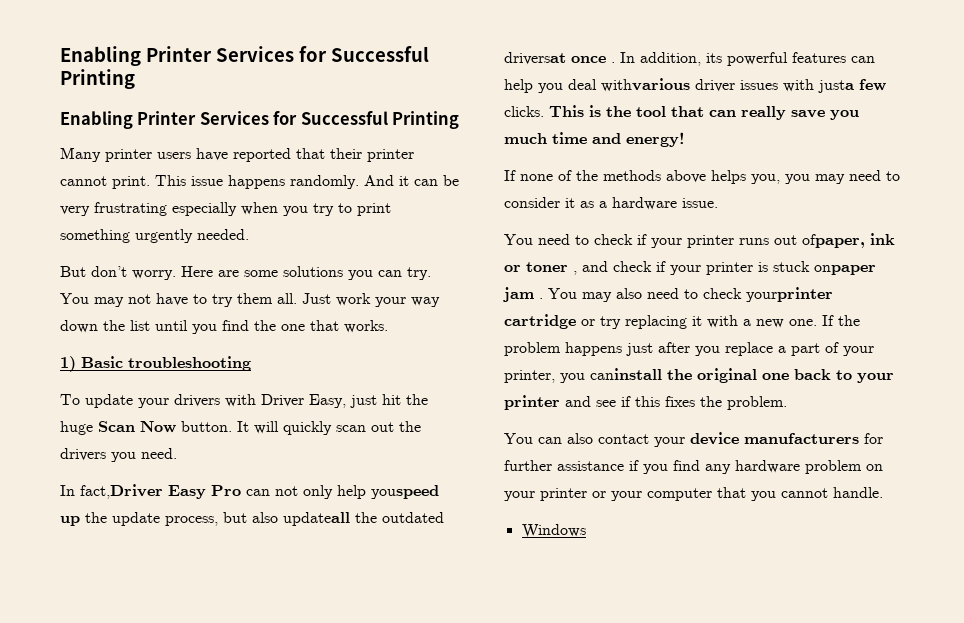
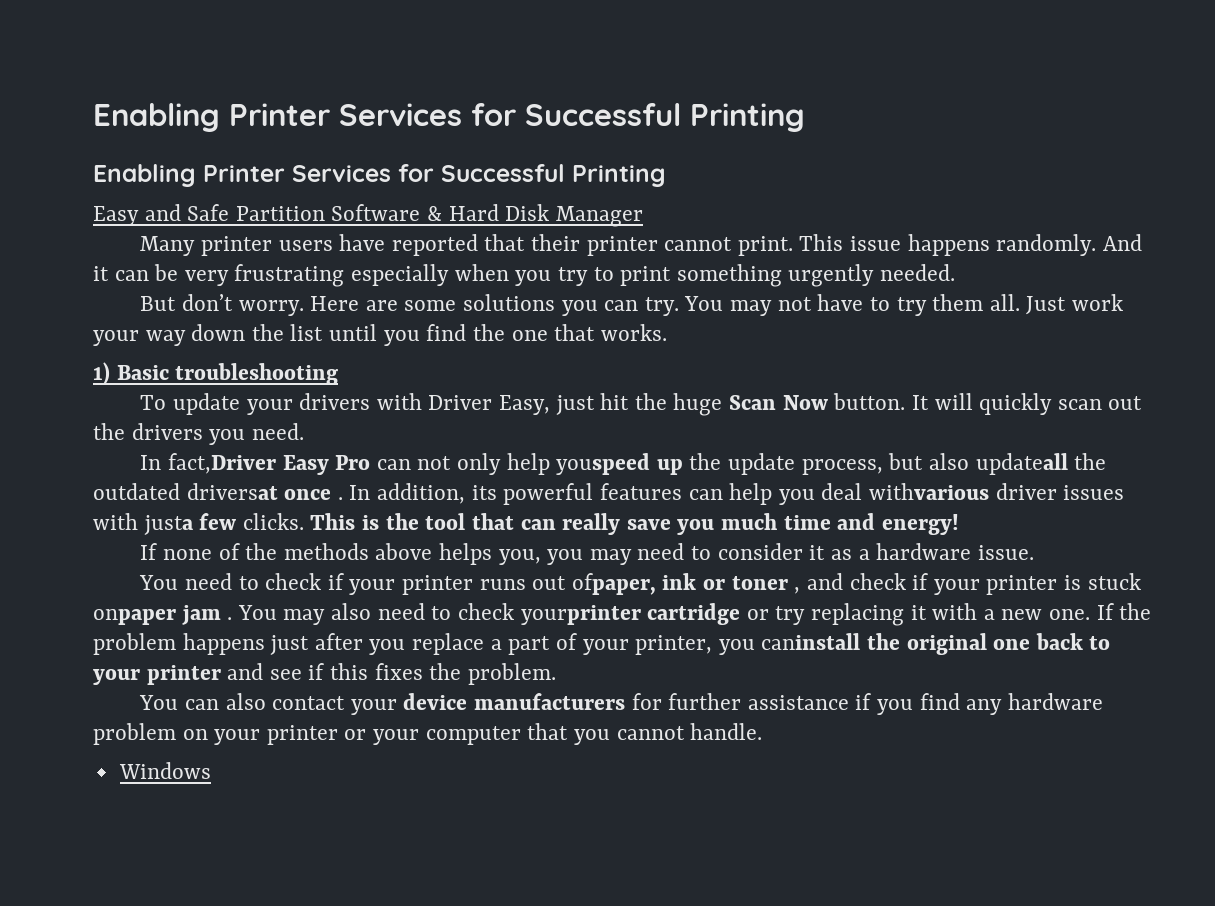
(460, 120) none -> [93,204,643,227] // Easy and Safe Partition Software & Hard Disk Manager

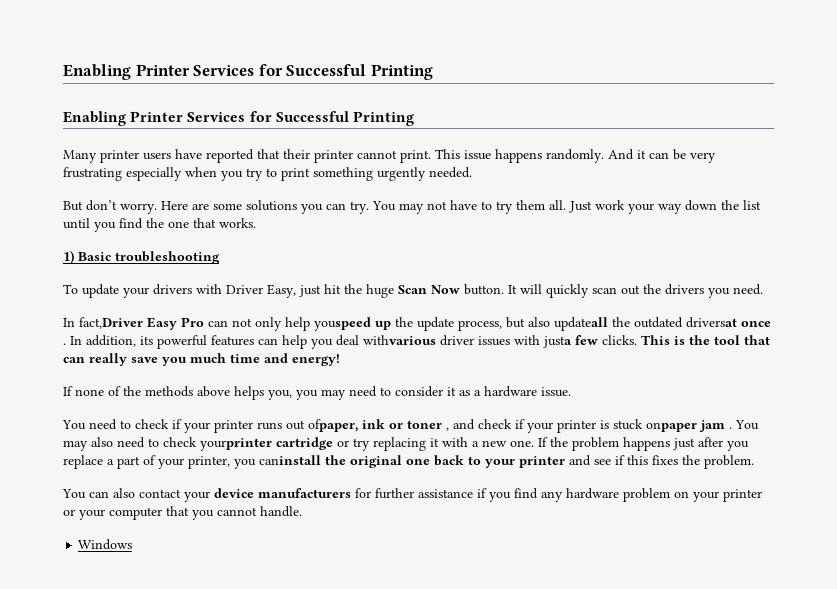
[93,204,643,227] // Easy and Safe Partition Software & Hard Disk Manager -> (414, 118) none

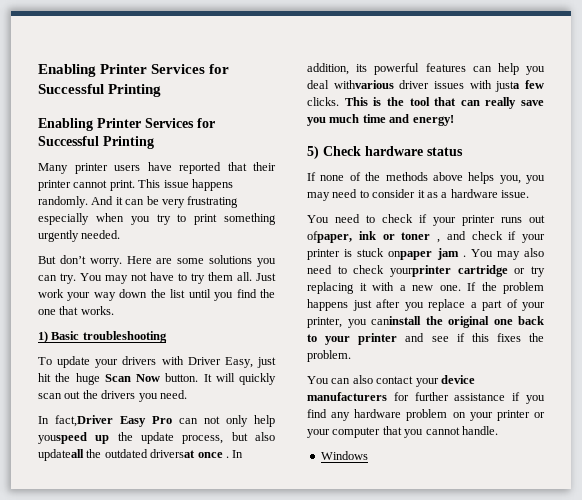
(340, 360) none -> [307,146,463,159] // 5) Check hardware status

